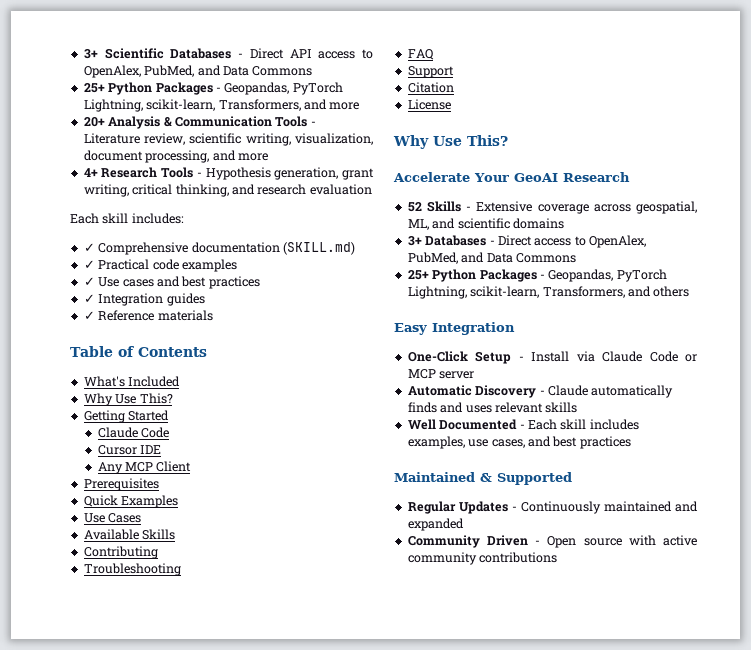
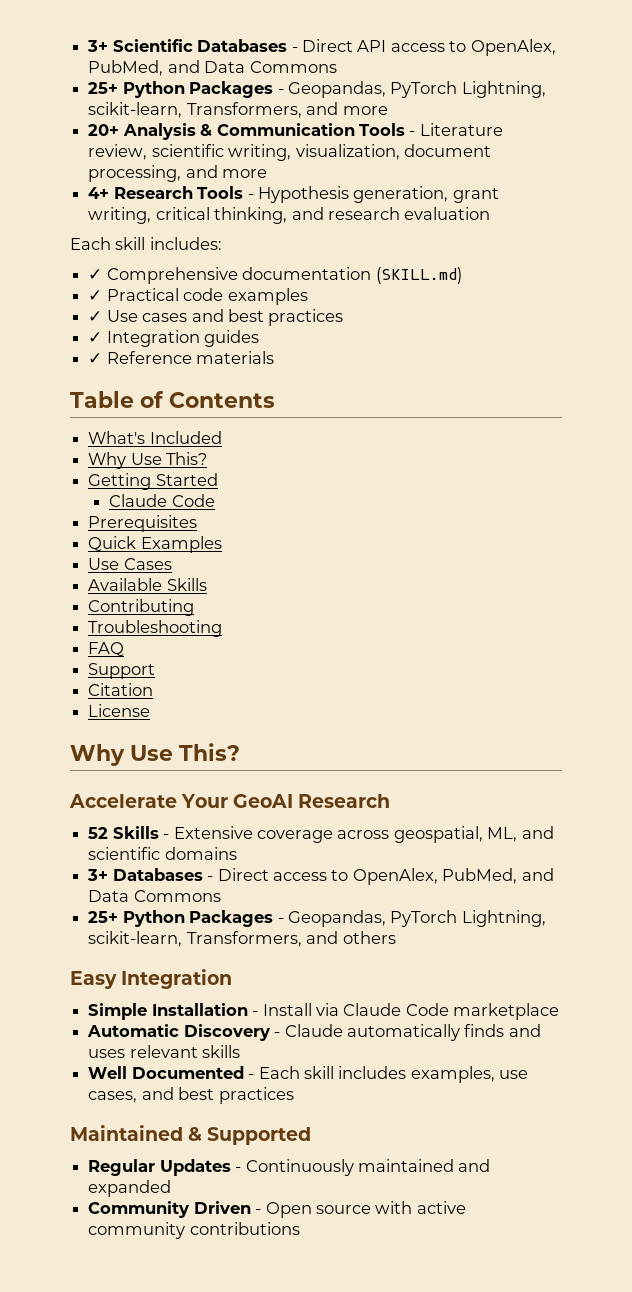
[97,445,161,455] [97,461,192,474] // Cursor IDE // Any MCP Client -> (215, 500) none
[407,351,512,364] One-Click Setup -> [88,1003,248,1020] Simple Installation
[685,354,697,362] [407,369,475,379] or MCP server -> [453,1003,560,1020] marketplace

